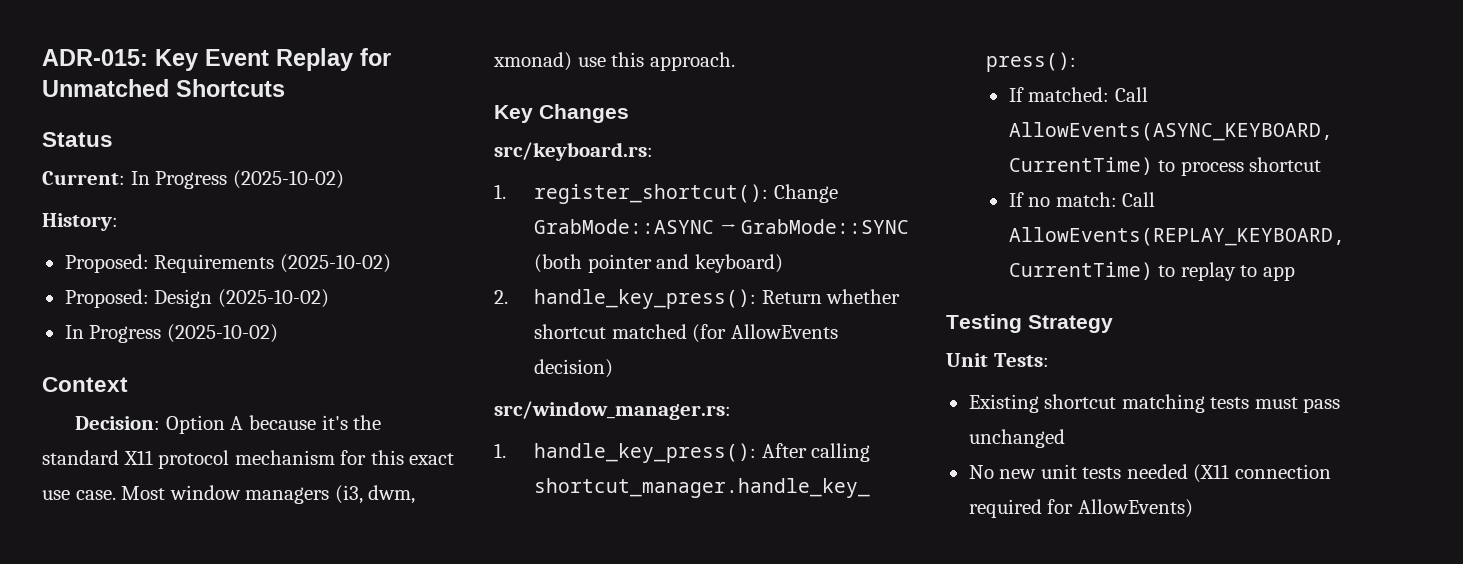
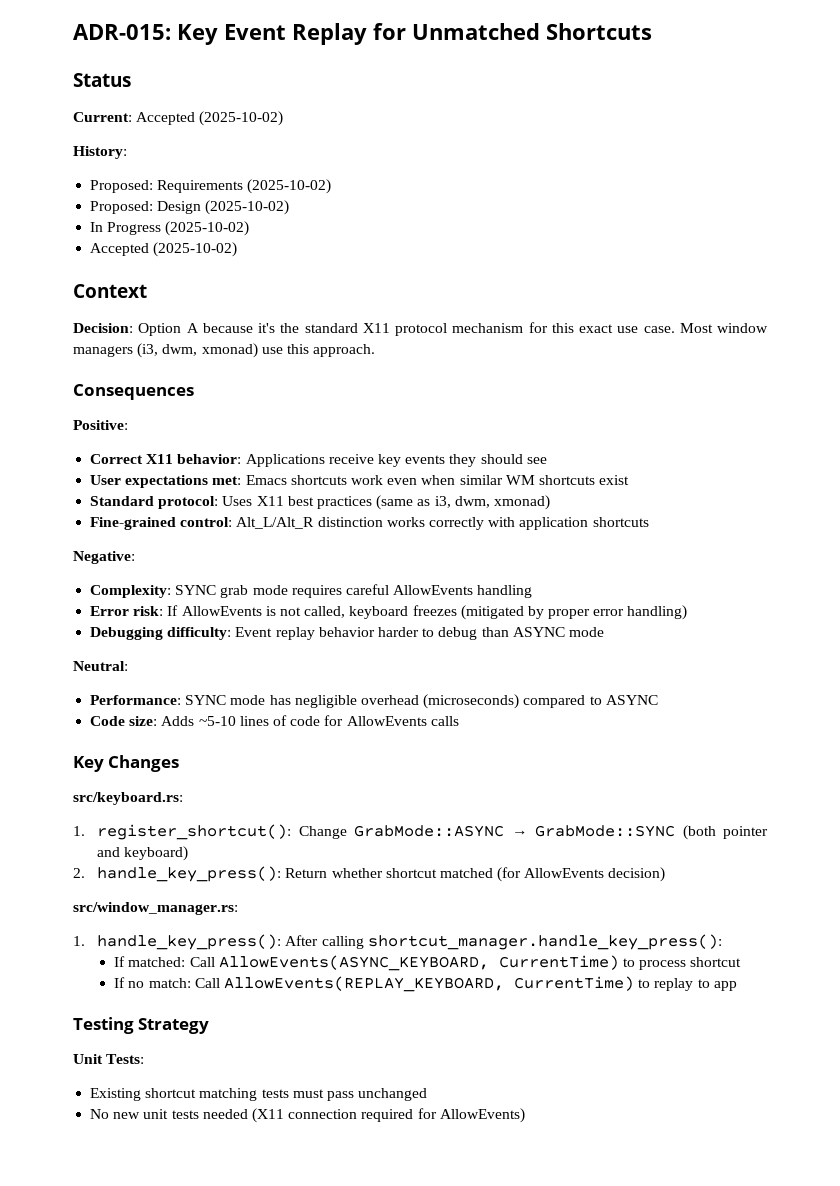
[130,171,228,189] In Progress -> [136,112,196,125] Accepted
(278, 333) none -> [90,242,238,257] // Accepted (2025-10-02)
(735, 61) none -> [73,384,194,400] [73,420,128,430] [90,454,547,467] [90,475,630,488] [90,495,550,510] [90,517,649,530] [73,551,135,564] [90,584,533,598] [90,605,688,620] [90,627,604,640] [73,661,128,671] [90,694,658,709] [90,715,459,726] // Consequences // Positive: // Correct X11 behavior: Applications receive key events they should see // User expectations met: Emacs shortcuts work even when similar WM shortcuts exist // Standard protocol: Uses X11 best practices (same as i3, dwm, xmonad) // Fine-grained control: Alt_L/Alt_R distinction works correctly with application shortcuts // Negative: // Complexity: SYNC grab mode requires careful AllowEvents handling // Error risk: If AllowEvents is not called, keyboard freezes (mitigated by proper error handling) // Debugging difficulty: Event replay behavior harder to debug than ASYNC mode // Neutral: // Performance: SYNC mode has negligible overhead (microseconds) compared to ASYNC // Code size: Adds ~5-10 lines of code for AllowEvents calls

